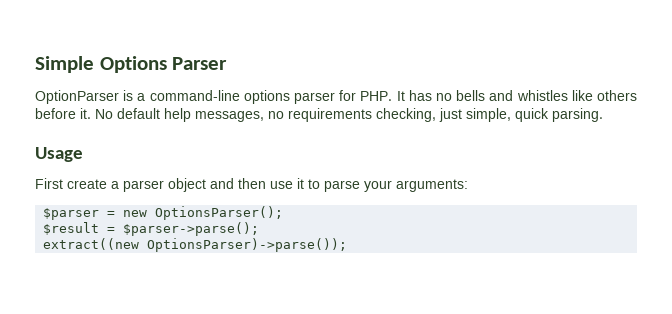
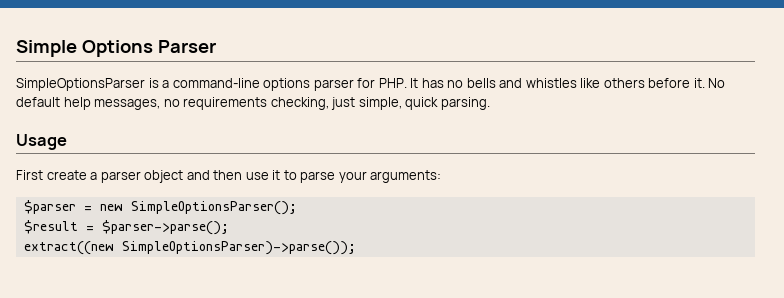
[35,90,119,104] OptionParser -> [16,78,145,91] SimpleOptionsParser
[155,206,284,220] OptionsParser(); -> [130,201,297,215] SimpleOptionsParser();
[147,238,348,252] OptionsParser)->parse()); -> [121,241,356,255] SimpleOptionsParser)->parse());

